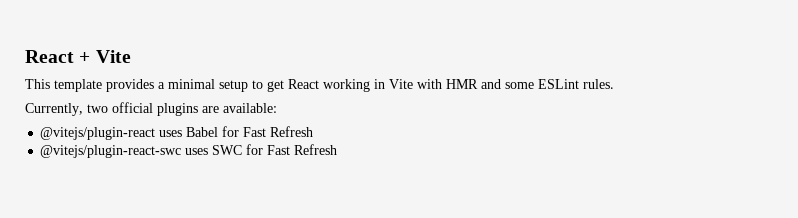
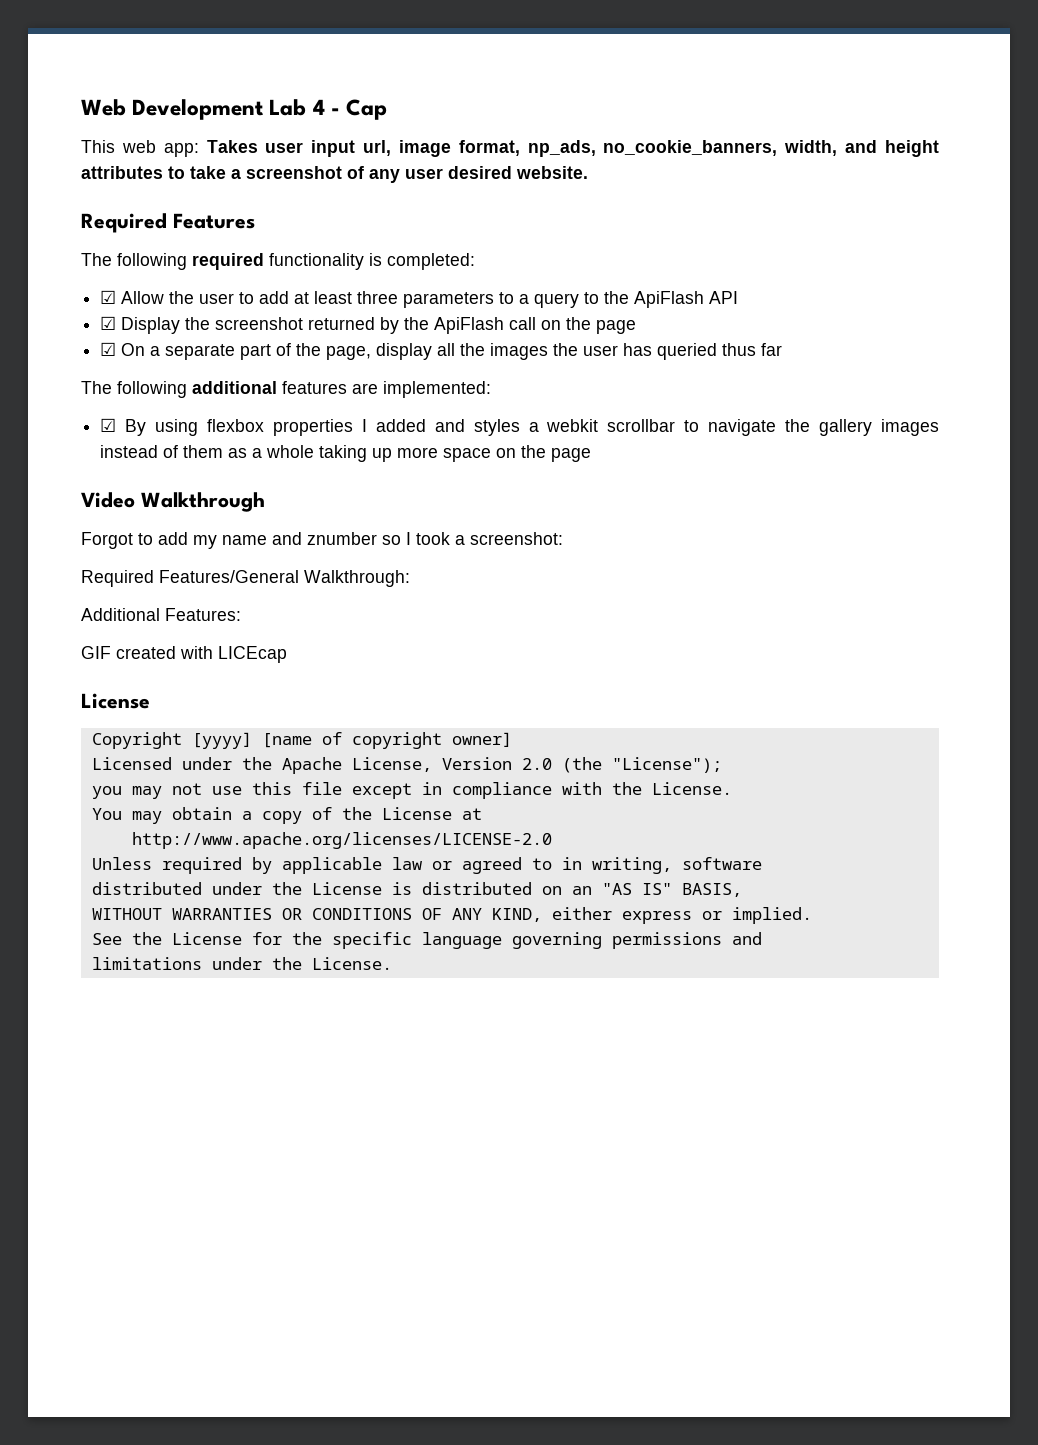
[25,50,131,63] [25,79,614,92] [25,102,277,116] [40,126,314,140] [40,144,338,158] React + Vite // This template provides a minimal setup to get React working in Vite with HMR and some ESLint rules. // Currently, two official plugins are available: // @vitejs/plugin-react uses Babel for Fast Refresh // @vitejs/plugin-react-swc uses SWC for Fast Refresh -> [81,99,388,120] [81,140,939,157] [81,166,588,183] [81,213,255,233] [81,253,475,270] [100,290,739,308] [100,316,637,334] [100,342,783,360] [81,381,491,398] [100,418,939,436] [100,445,592,462] [81,492,265,512] [81,532,563,549] [81,570,410,587] [81,608,241,621] [81,646,287,663] [81,693,150,709] [91,732,512,749] [91,757,722,774] [91,782,732,799] [91,807,482,824] [131,832,552,849] [91,857,762,874] [91,882,742,897] [91,907,812,924] [91,932,762,949] [91,957,392,970] Web Development Lab 4 - Cap // This web app: Takes user input url, image format, np_ads, no_cookie_banners, width, and height attributes to take a screenshot of any user desired website. // Required Features // The following required functionality is completed: // ☑ Allow the user to add at least three parameters to a query to the ApiFlash API // ☑ Display the screenshot returned by the ApiFlash call on the page // ☑ On a separate part of the page, display all the images the user has queried thus far // The following additional features are implemented: // ☑ By using flexbox properties I added and styles a webkit scrollbar to navigate the gallery images instead of them as a whole taking up more space on the page // Video Walkthrough // Forgot to add my name and znumber so I took a screenshot: // Required Features/General Walkthrough: // Additional Features: // GIF created with LICEcap // License // Copyright [yyyy] [name of copyright owner] // Licensed under the Apache License, Version 2.0 (the "License"); // you may not use this file except in compliance with the License. // You may obtain a copy of the License at // http://www.apache.org/licenses/LICENSE-2.0 // Unless required by applicable law or agreed to in writing, software // distributed under the License is distributed on an "AS IS" BASIS, // WITHOUT WARRANTIES OR CONDITIONS OF ANY KIND, either express or implied. // See the License for the specific language governing permissions and // limitations under the License.

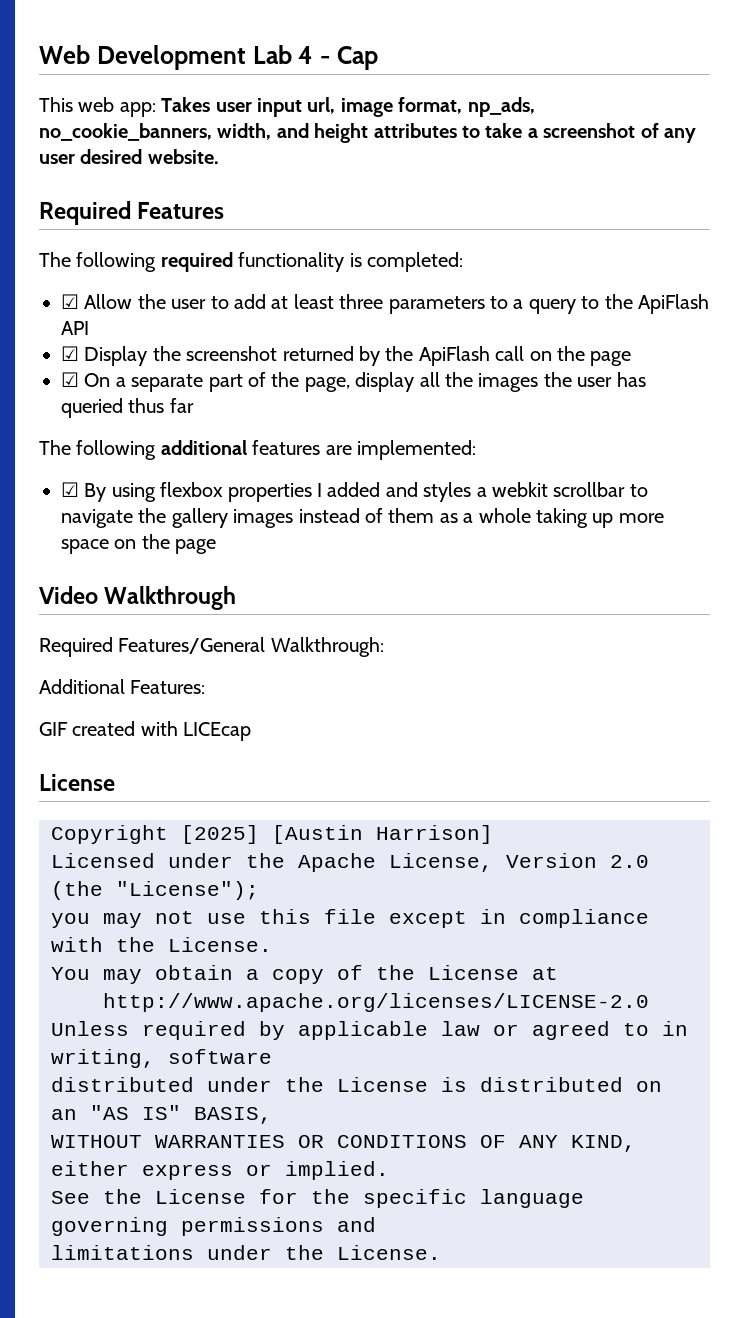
[81,532,563,549] // Forgot to add my name and znumber so I took a screenshot: -> (237, 598) none
[191,732,512,749] [yyyy] [name of copyright owner] -> [181,825,493,844] [2025] [Austin Harrison]

